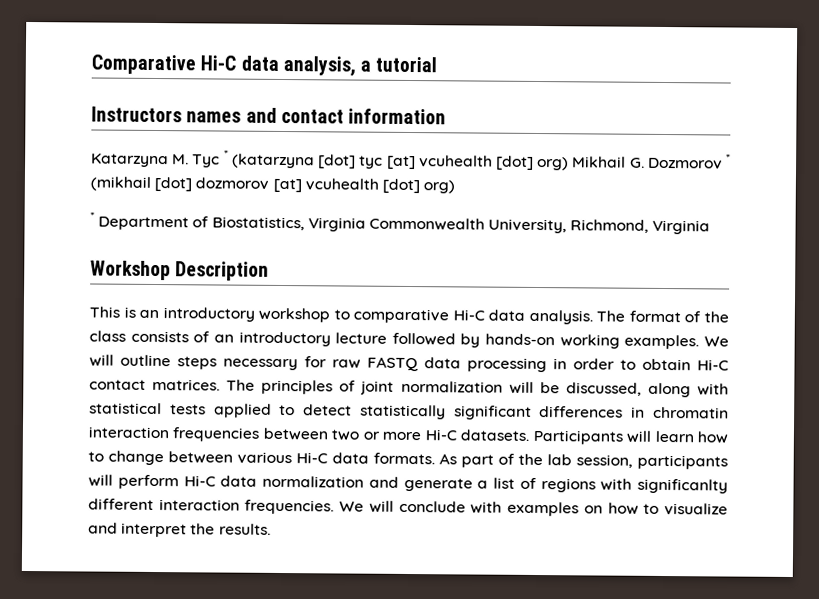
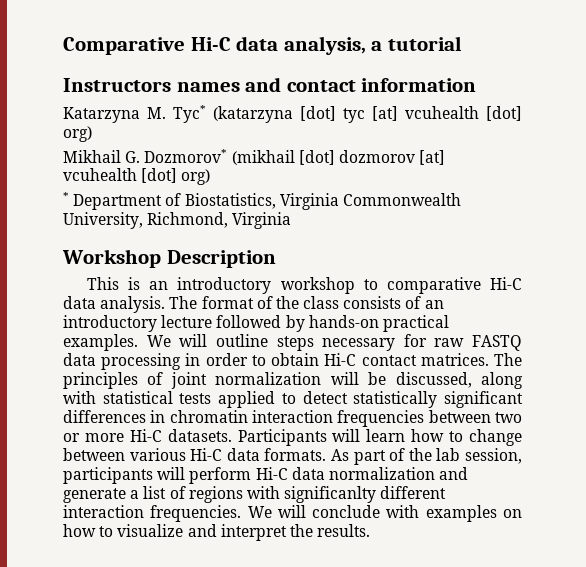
[192,150,229,168] Tyc * -> [173,105,206,123] Tyc*
(570, 163) none -> (92, 134) //
[647,154,731,170] Dozmorov * -> [144,149,228,163] Dozmorov*
[559,334,620,349] working -> [382,315,449,332] practical

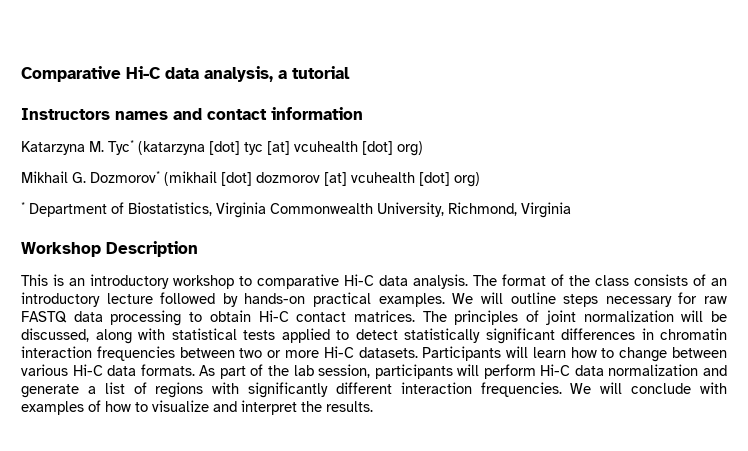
[185,353,248,366] in order -> (182, 318) none
[284,486,377,503] significanlty -> [248,382,329,398] significantly
[502,509,522,518] on -> [88,400,101,412] of

